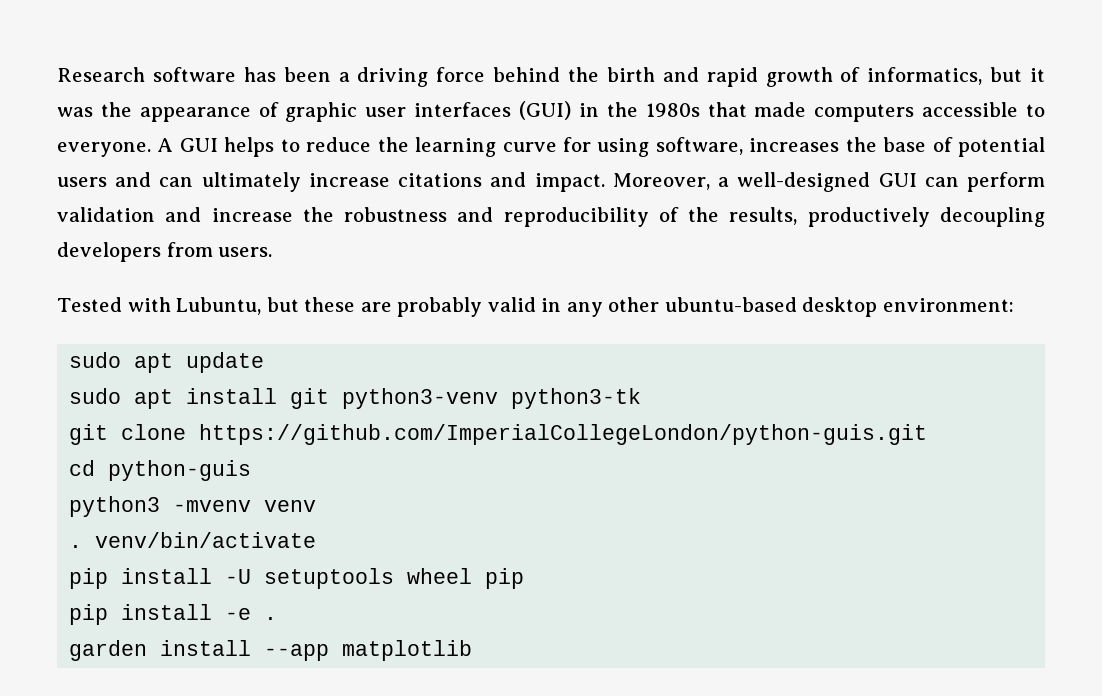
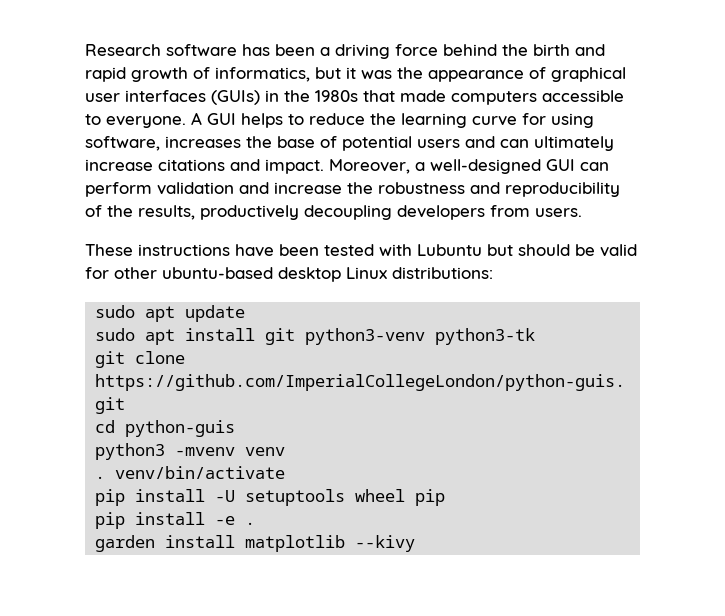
[285,102,358,122] graphic -> [551,67,626,82] graphical
[519,101,572,120] (GUI) -> [211,90,260,105] (GUIs)
[57,297,603,317] Tested with Lubuntu, but these are probably valid in any -> [85,244,637,257] [85,267,109,279] These instructions have been tested with Lubuntu but should be valid for
[882,298,1014,312] environment: -> [346,267,493,279] Linux distributions:
[264,640,473,661] --app matplotlib -> [245,535,416,552] matplotlib --kivy

